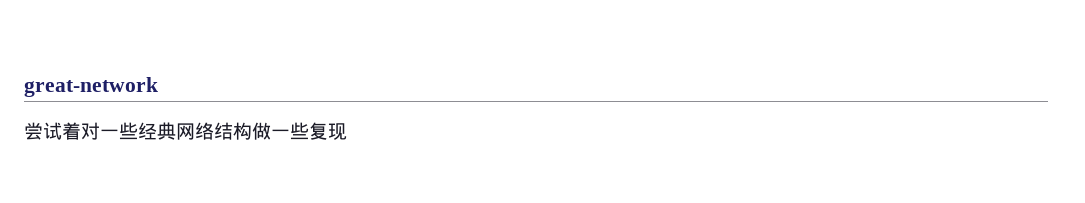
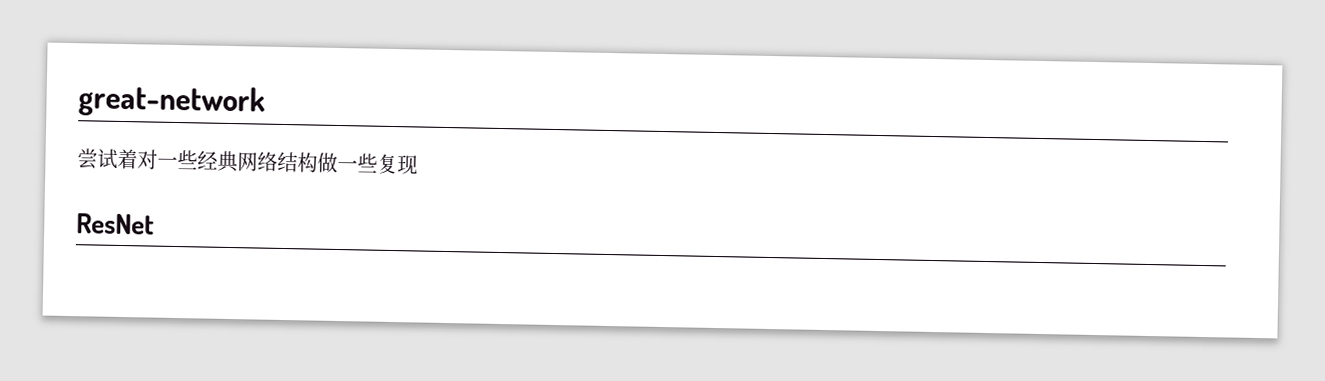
(347, 131) none -> [76,213,154,235] // ResNet

